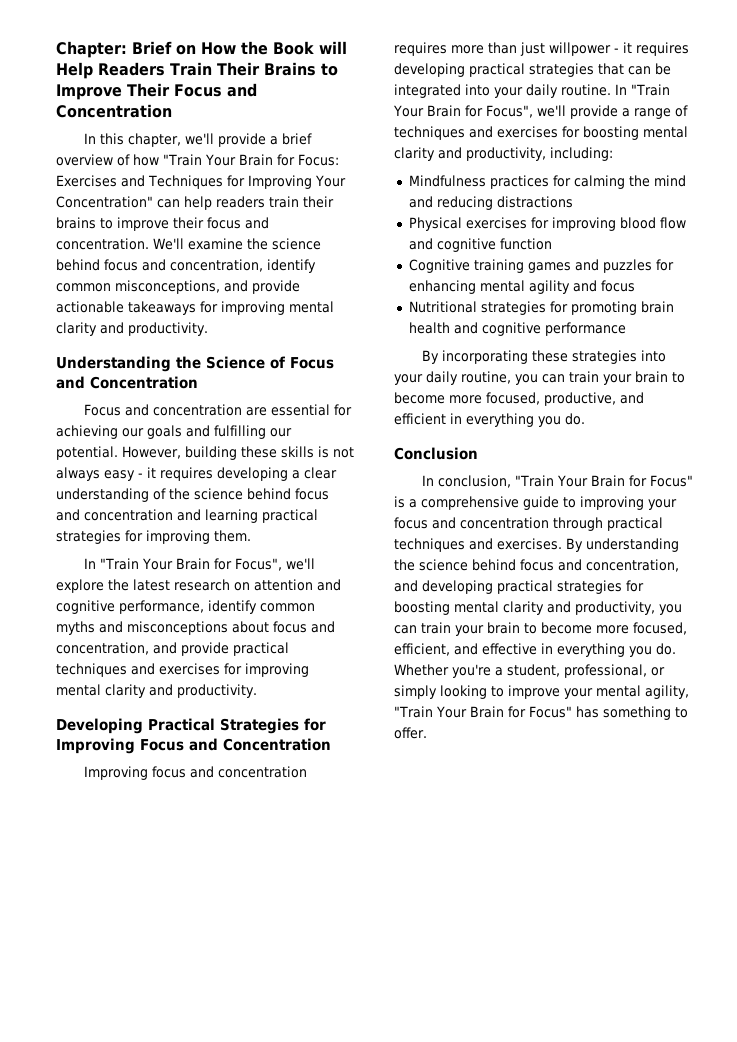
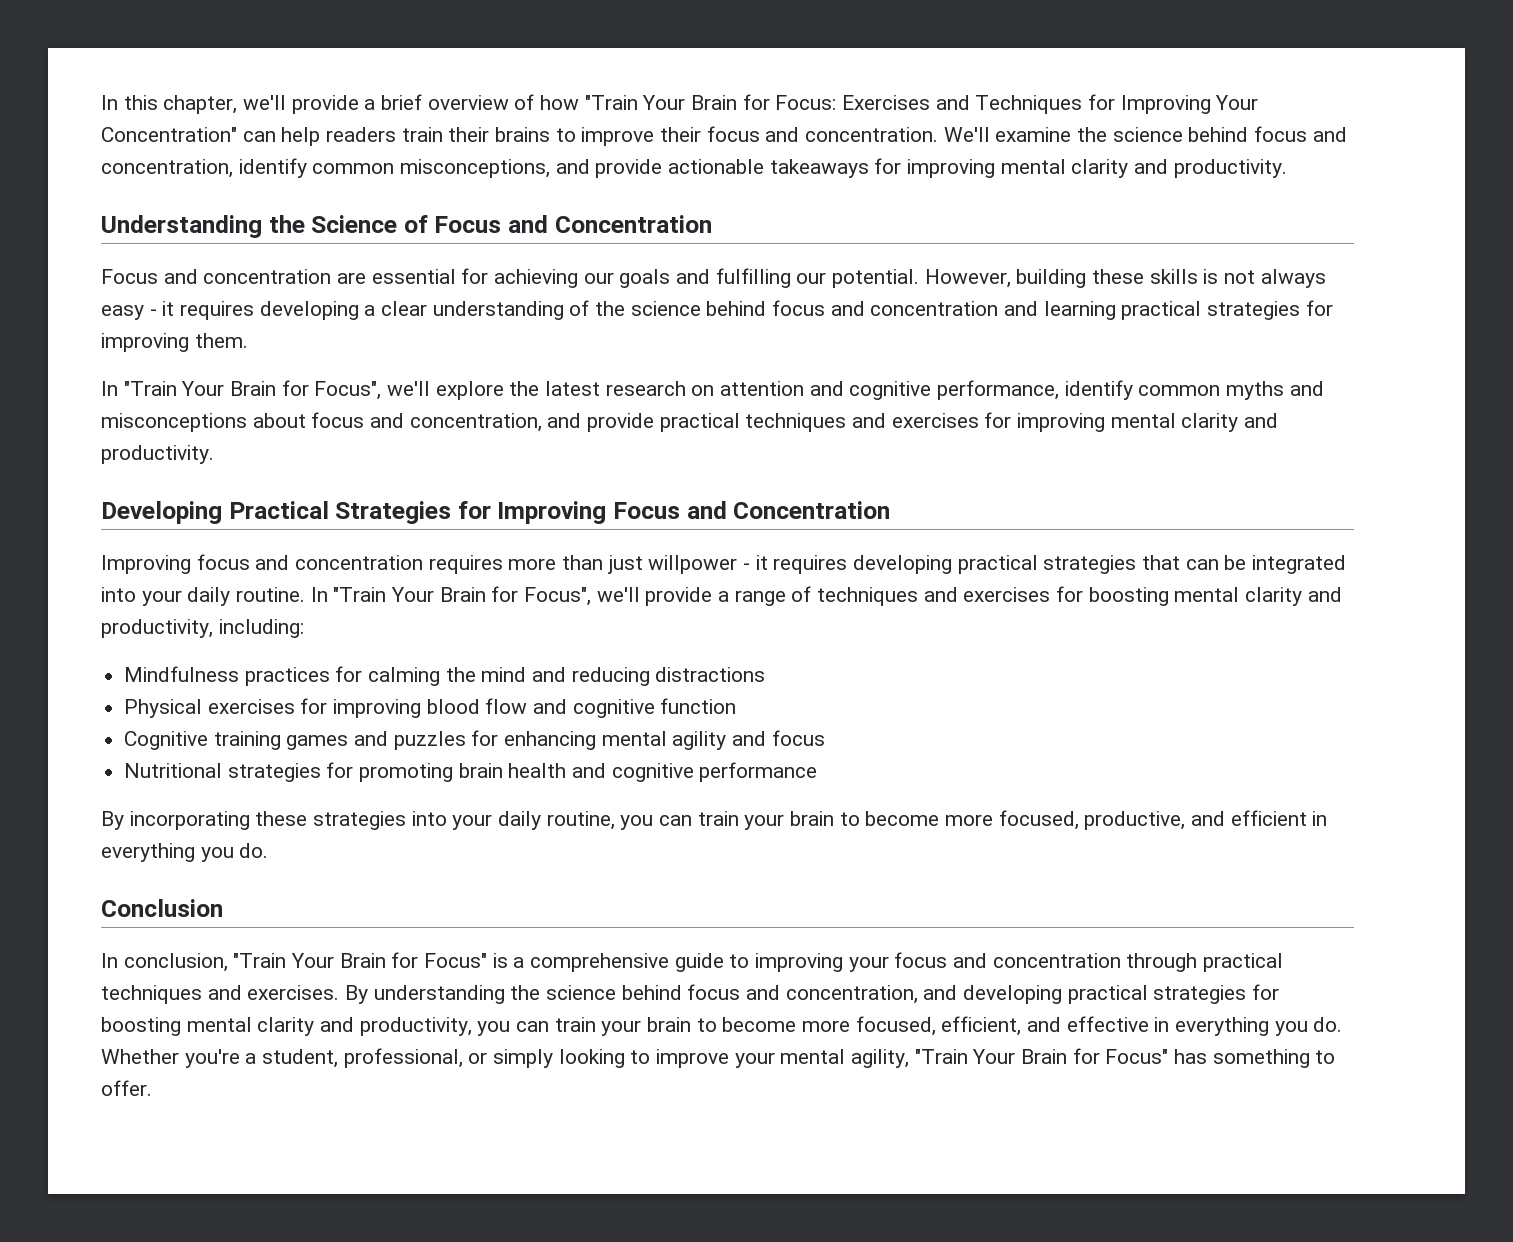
[56,41,347,58] [56,62,338,79] [56,83,257,100] [56,104,172,118] Chapter: Brief on How the Book will Help Readers Train Their Brains to Improve Their Focus and Concentration // -> (101, 102) none

